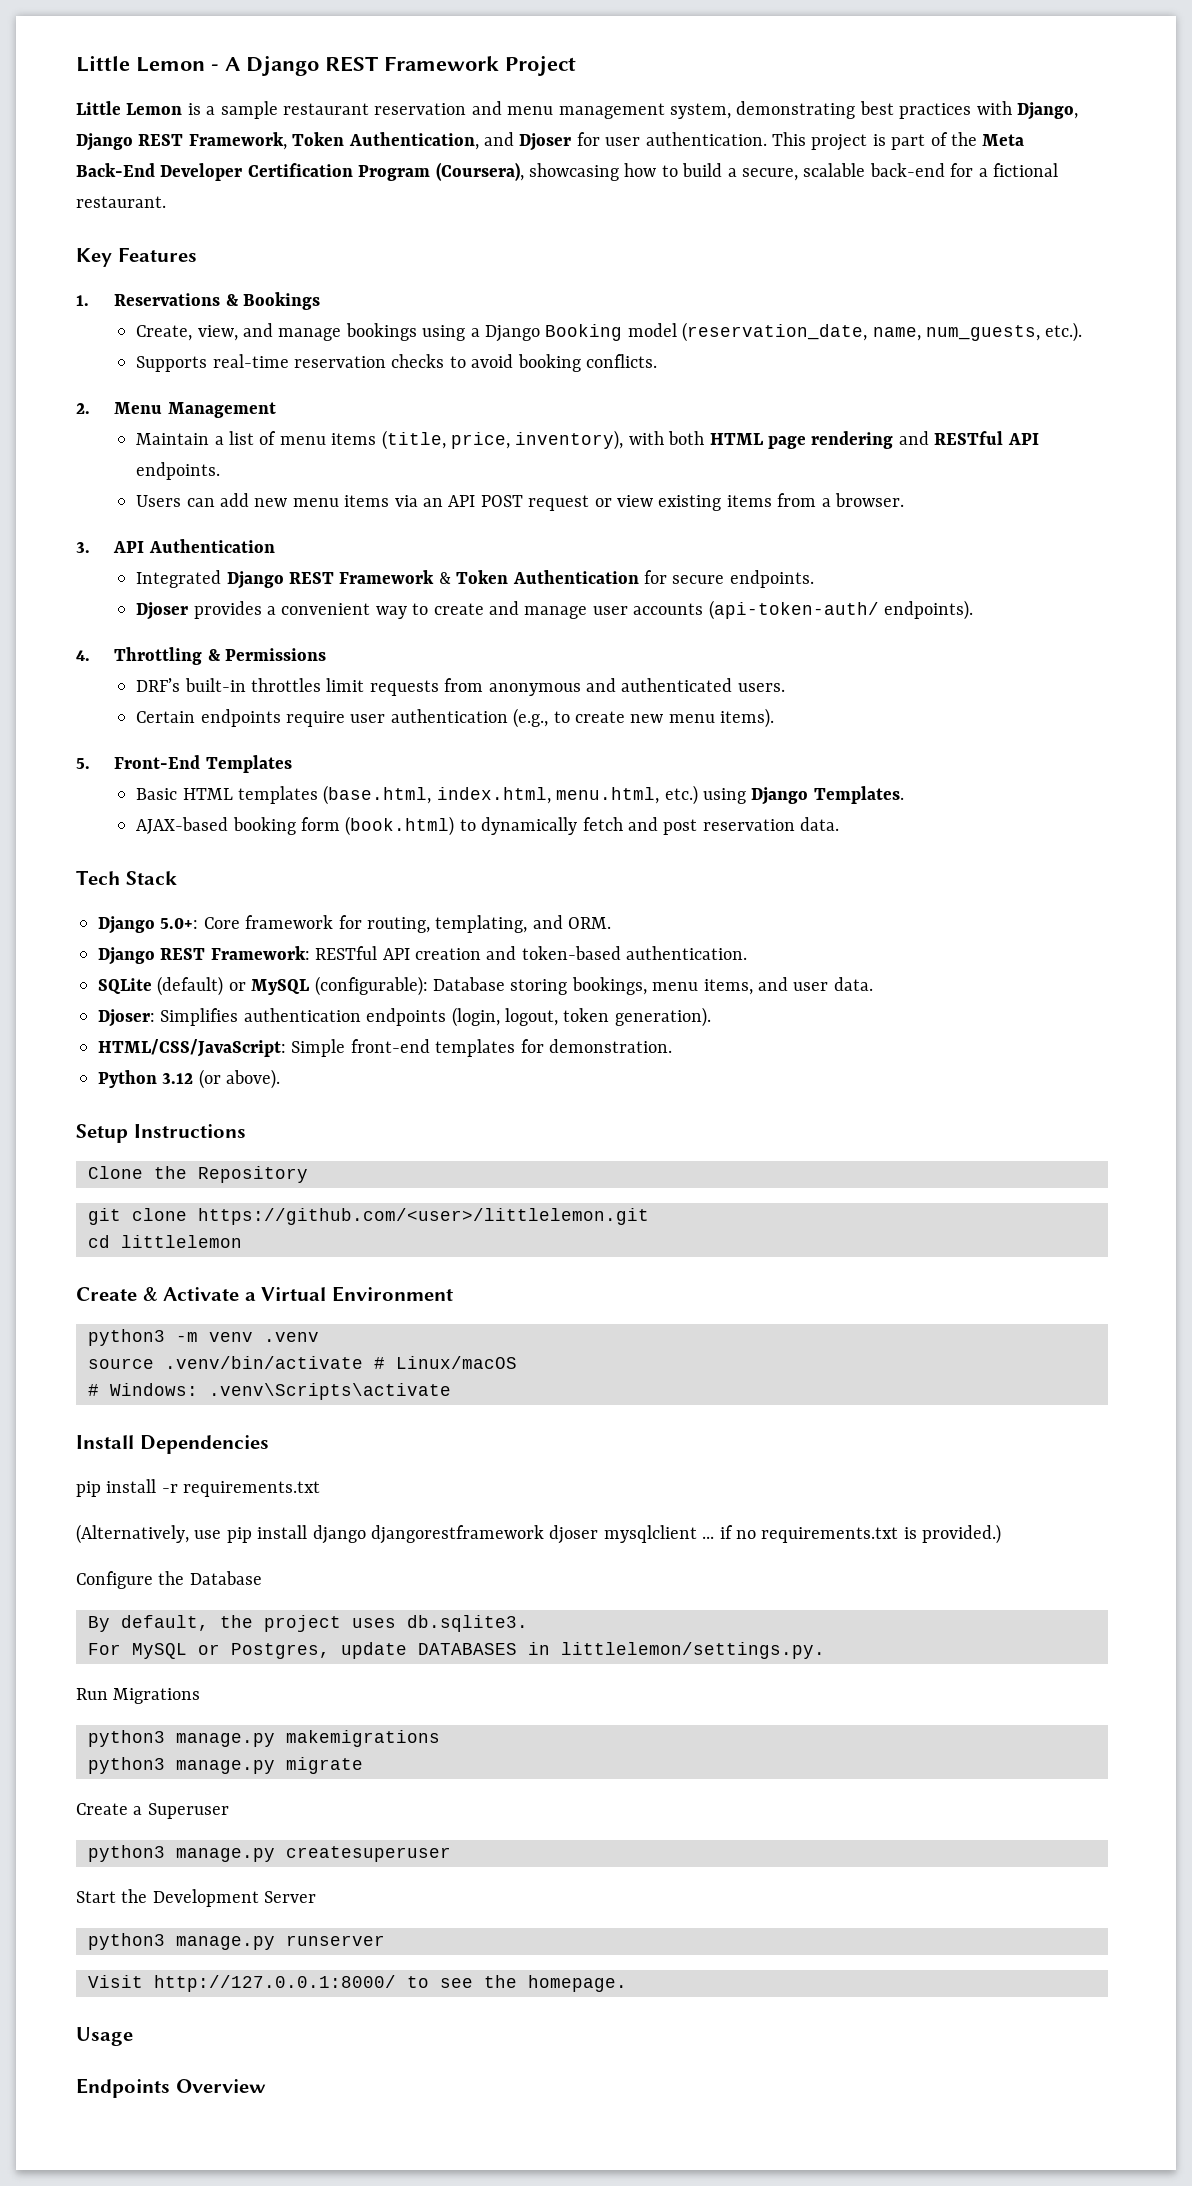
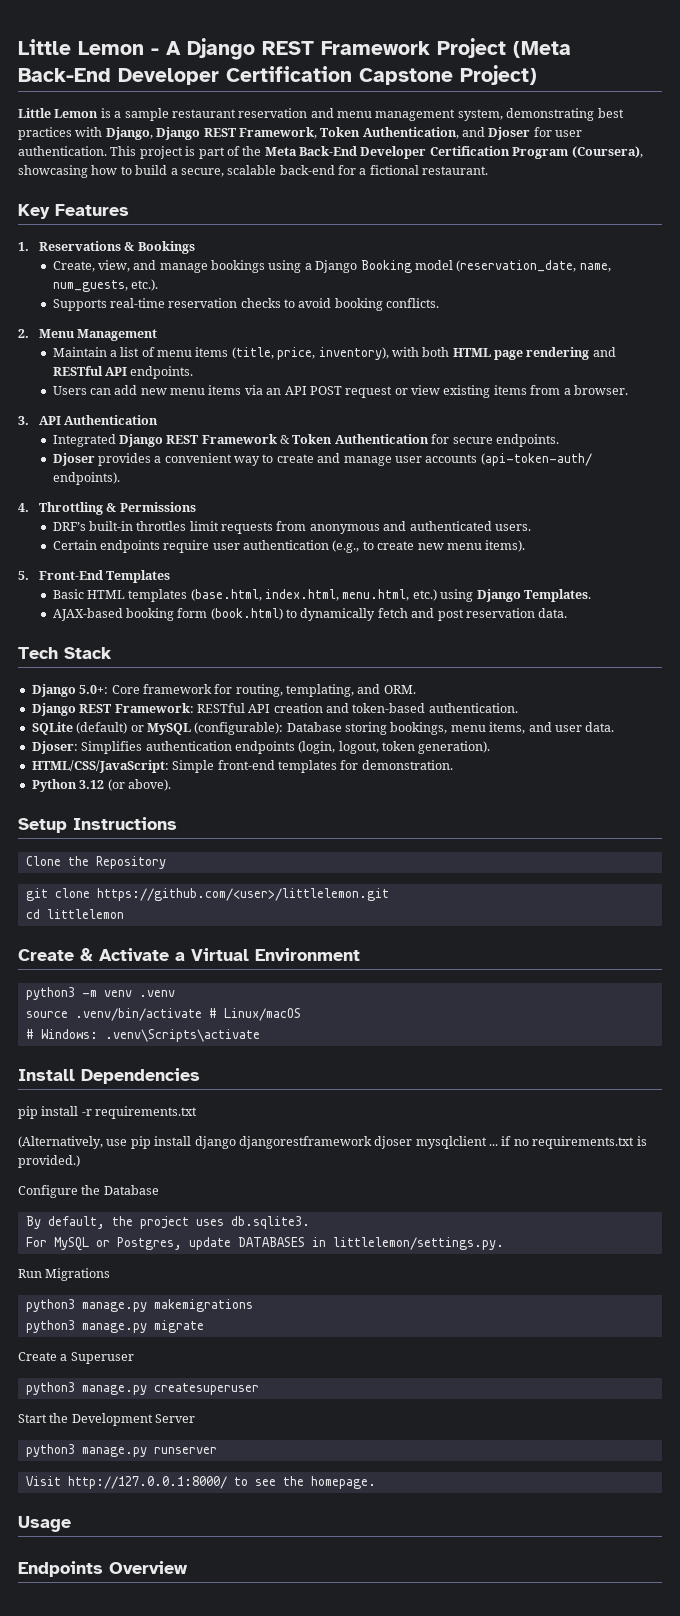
(576, 65) none -> [513,41,571,58] [18,65,537,85] (Meta Back-End Developer Certification Capstone Project)

